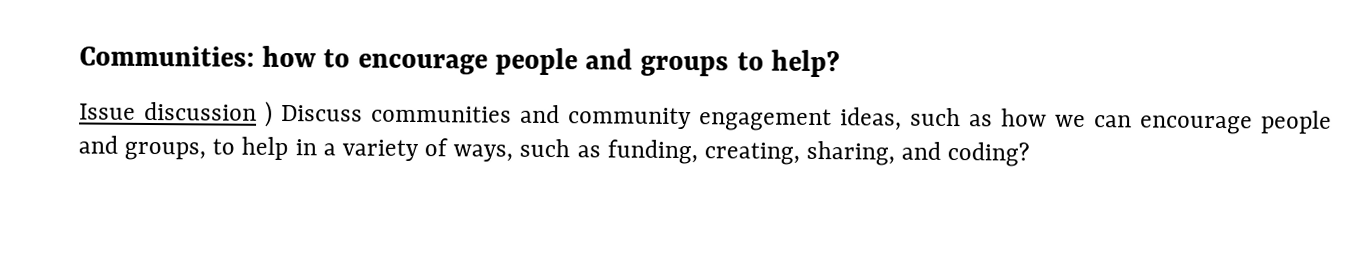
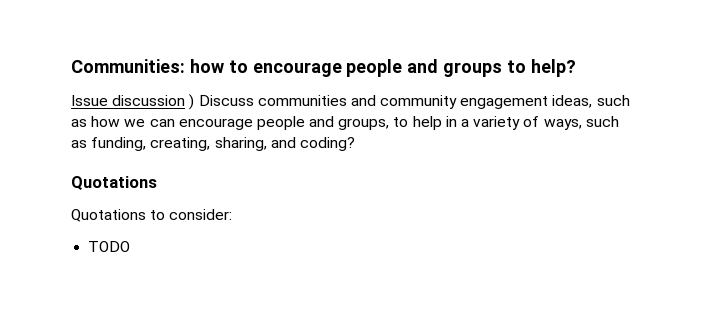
(1031, 154) none -> [71,176,157,190] [71,209,233,222] [88,241,131,252] // Quotations // Quotations to consider: // TODO

